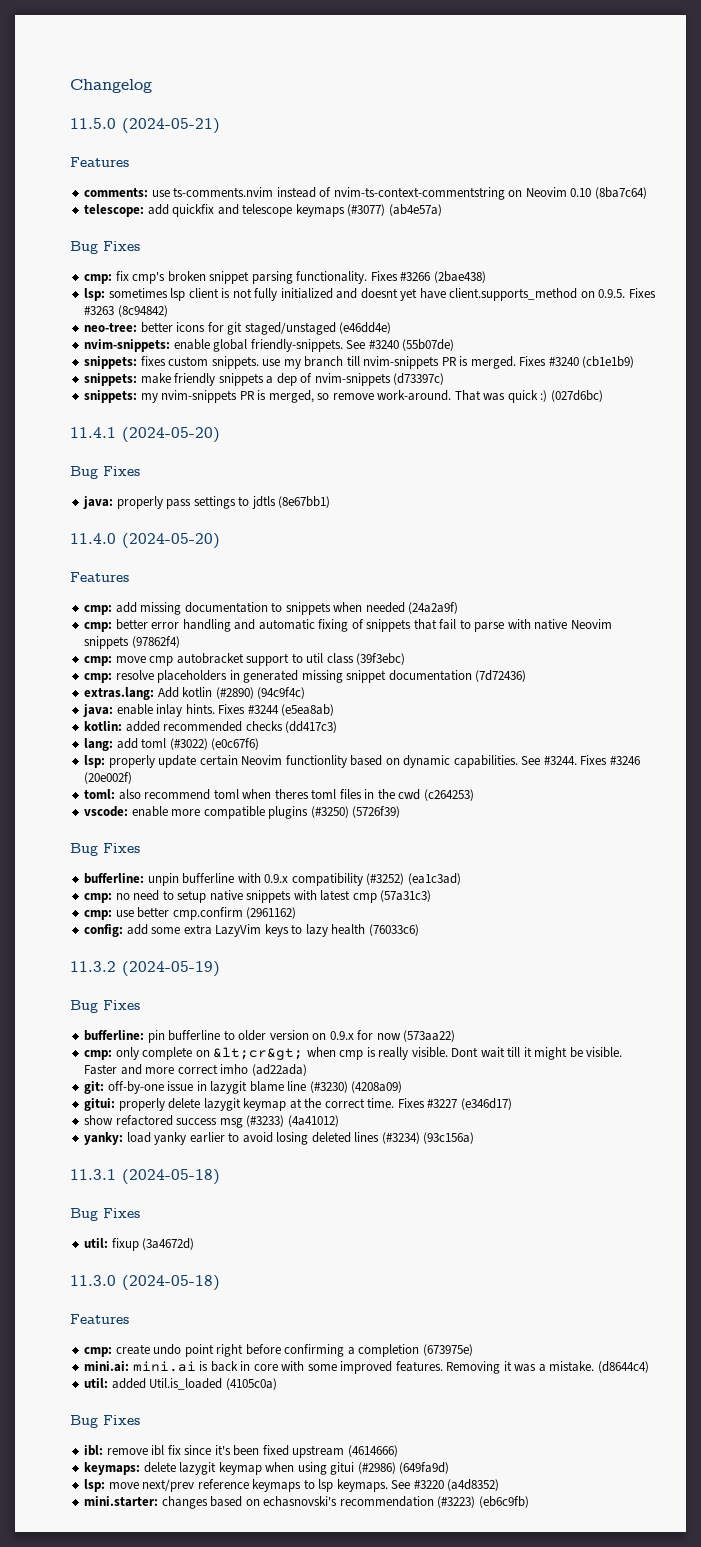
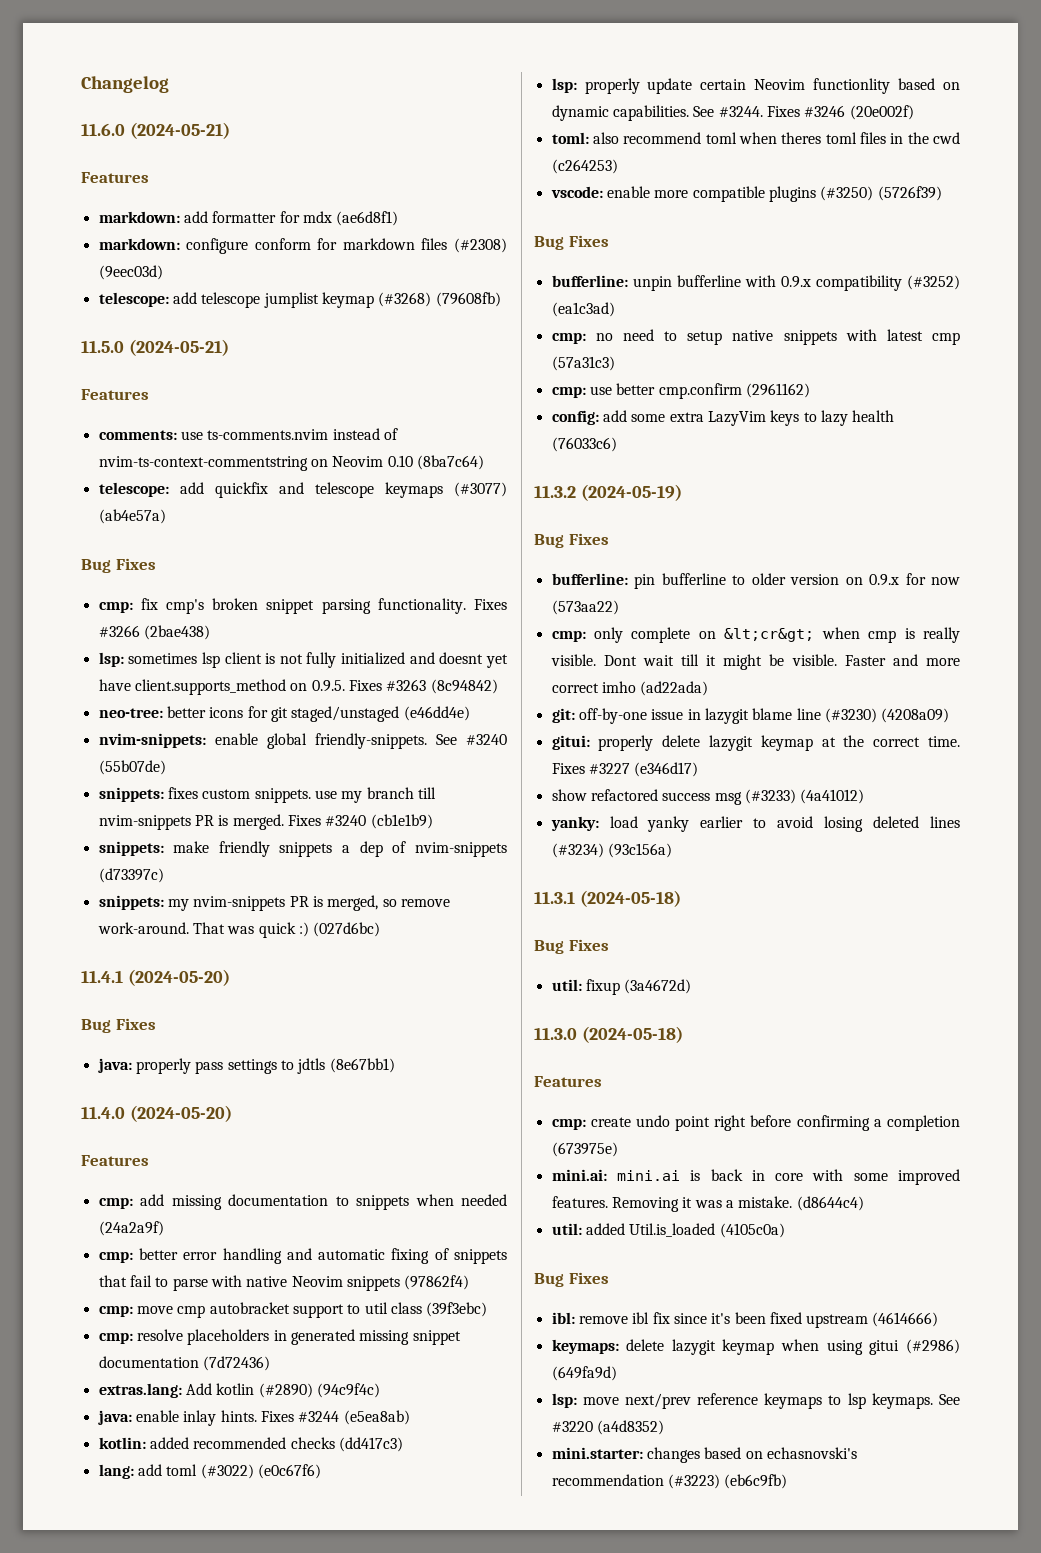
(152, 86) none -> [81,122,230,139] [81,172,149,183] [98,211,399,226] [98,238,507,254] [98,265,163,280] [98,292,501,308] // 11.6.0 (2024-05-21) // Features // markdown: add formatter for mdx (ae6d8f1) // markdown: configure conform for markdown files (#2308) (9eec03d) // telescope: add telescope jumplist keymap (#3268) (79608fb)

